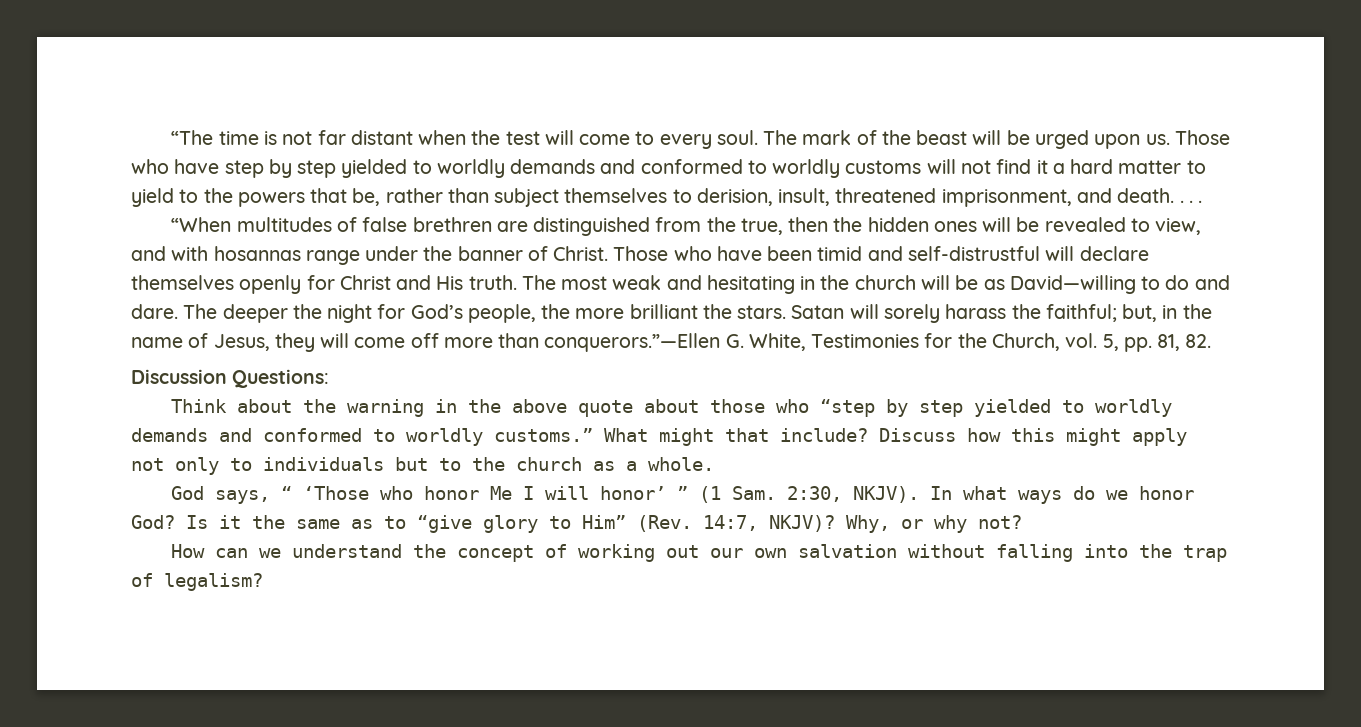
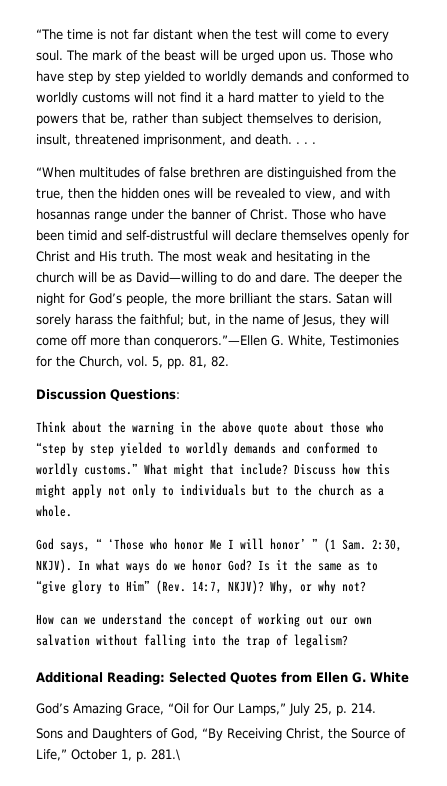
(263, 582) none -> [36,672,409,685] [36,703,376,716] [36,728,406,741] [36,749,180,762] // Additional Reading: Selected Quotes from Ellen G. White // God’s Amazing Grace, “Oil for Our Lamps,” July 25, p. 214. // Sons and Daughters of God, “By Receiving Christ, the Source of Life,” October 1, p. 281.\

